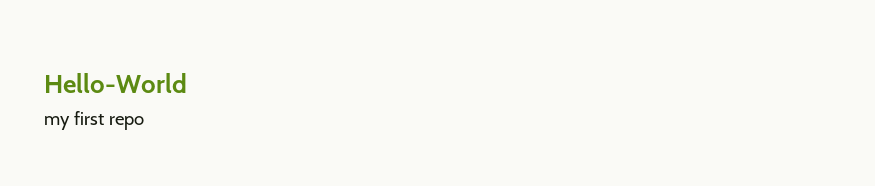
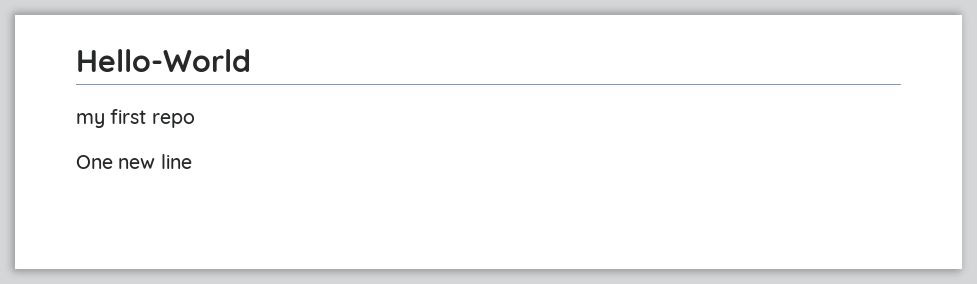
(144, 123) none -> [76,154,192,169] // One new line

